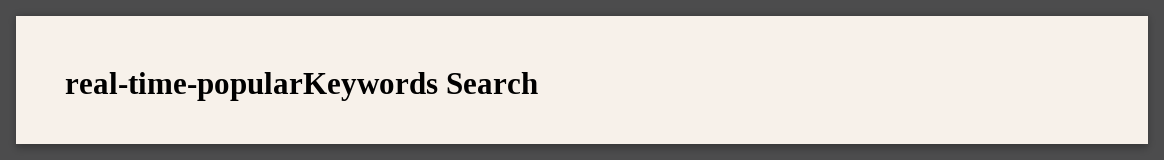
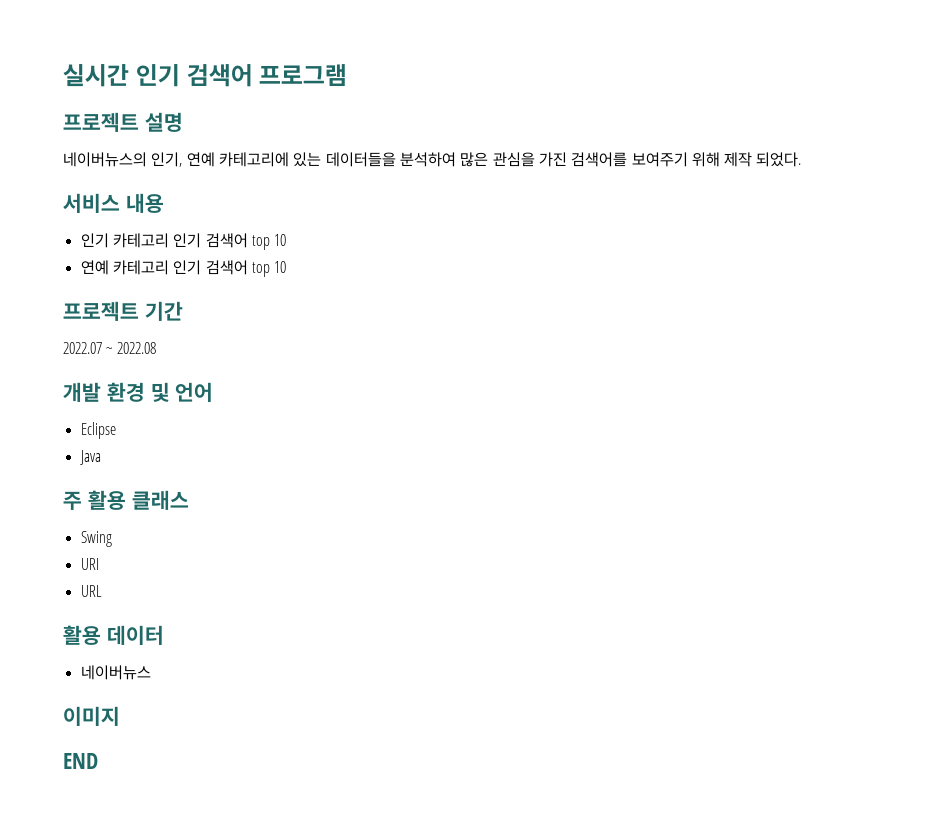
[65,72,539,101] real-time-popularKeywords Search -> [63,64,348,87] [63,112,183,132] [63,152,802,167] [63,193,164,213] [80,233,287,250] [80,260,287,277] [63,301,183,321] [63,342,156,354] [63,382,214,402] [80,422,116,439] [79,450,101,465] [63,490,189,510] [80,531,112,547] [80,558,99,570] [80,585,102,597] [63,625,164,645] [80,665,151,680] [63,706,120,726] [63,753,98,769] 실시간 인기 검색어 프로그램 // 프로젝트 설명 // 네이버뉴스의 인기, 연예 카테고리에 있는 데이터들을 분석하여 많은 관심을 가진 검색어를 보여주기 위해 제작 되었다. // 서비스 내용 // 인기 카테고리 인기 검색어 top 10 // 연예 카테고리 인기 검색어 top 10 // 프로젝트 기간 // 2022.07 ~ 2022.08 // 개발 환경 및 언어 // Eclipse // Java // 주 활용 클래스 // Swing // URI // URL // 활용 데이터 // 네이버뉴스 // 이미지 // END

